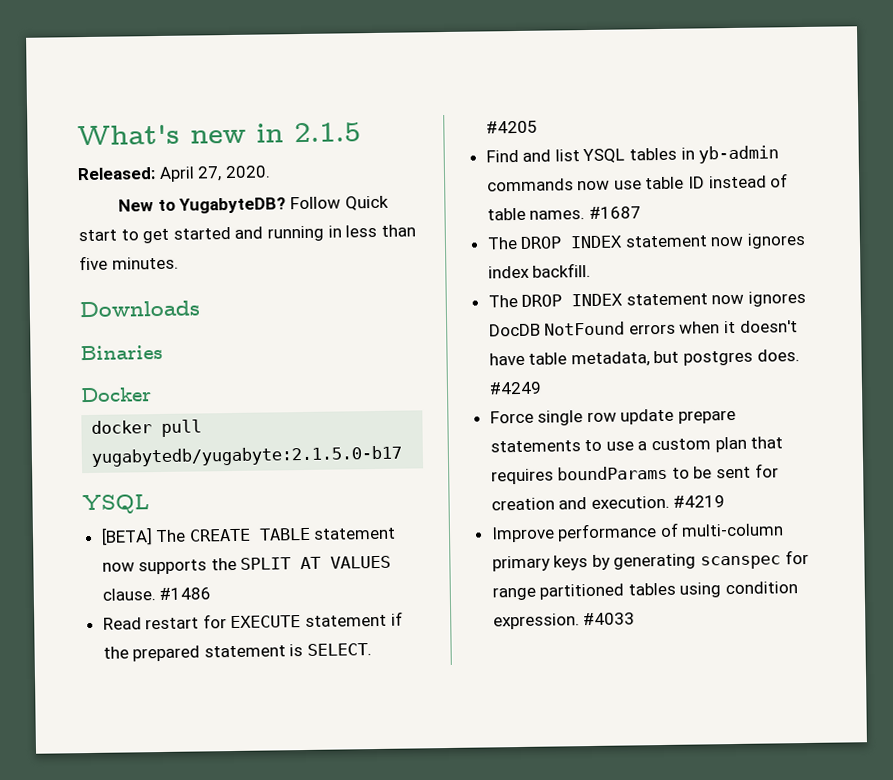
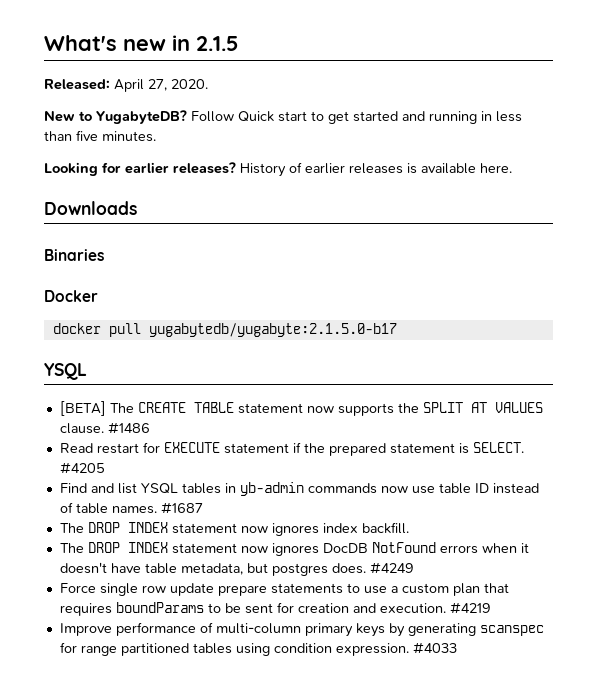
(179, 263) none -> [44,162,512,177] // Looking for earlier releases? History of earlier releases is available here.

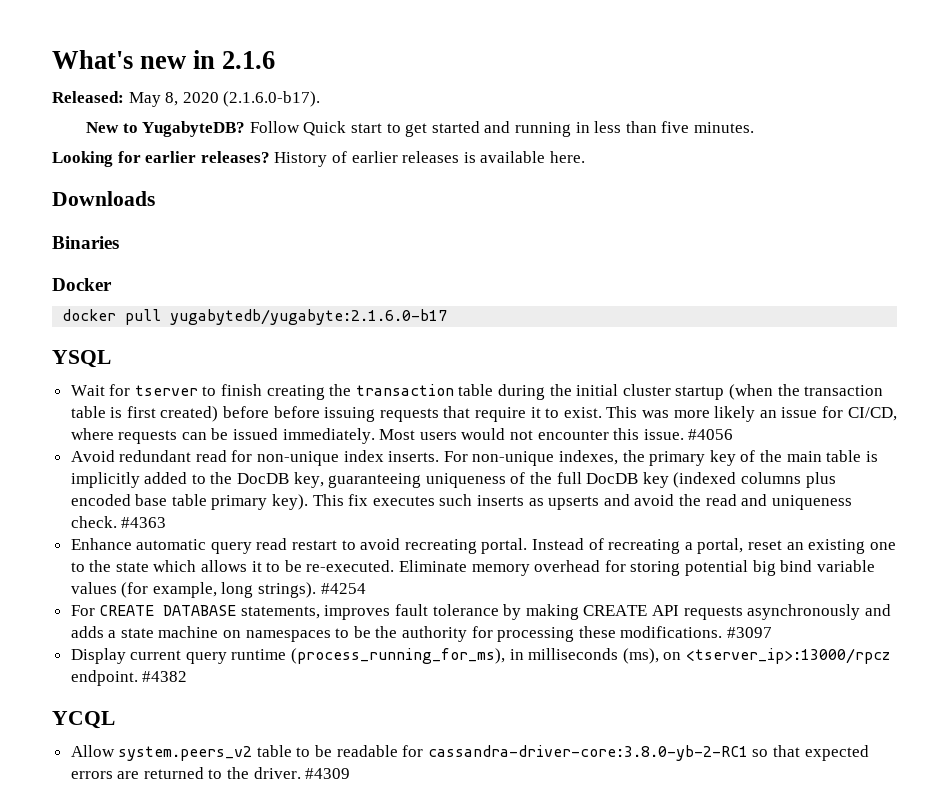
[196,36,239,51] 2.1.5 -> [222,51,276,69] 2.1.6
[114,79,208,92] April 27, 2020. -> [128,91,321,107] May 8, 2020 (2.1.6.0-b17).
[148,323,397,337] yugabytedb/yugabyte:2.1.5.0-b17 -> [170,309,448,325] yugabytedb/yugabyte:2.1.6.0-b17
[59,401,543,416] [59,422,150,434] [59,442,524,456] [59,462,105,474] [59,482,539,496] [59,502,203,514] [59,522,409,536] [59,542,529,556] [59,562,414,576] [59,583,509,596] [59,602,491,616] [59,622,544,637] [59,642,457,656] [BETA] The CREATE TABLE statement now supports the SPLIT AT VALUES clause. #1486 // Read restart for EXECUTE statement if the prepared statement is SELECT. #4205 // Find and list YSQL tables in yb-admin commands now use table ID instead of table names. #1687 // The DROP INDEX statement now ignores index backfill. // The DROP INDEX statement now ignores DocDB NotFound errors when it doesn't have table metadata, but postgres does. #4249 // Force single row update prepare statements to use a custom plan that requires boundParams to be sent for creation and execution. #4219 // Improve performance of multi-column primary keys by generating scanspec for range partitioned tables using condition expression. #4033 -> [70,384,884,400] [70,406,897,422] [70,428,734,444] [70,450,878,466] [70,472,836,488] [70,494,852,510] [70,516,167,528] [70,538,896,554] [70,560,875,576] [70,582,366,598] [70,604,891,620] [70,626,772,642] [70,648,891,664] [70,670,188,686] [52,711,115,729] [70,745,869,761] [70,767,351,779] Wait for tserver to finish creating the transaction table during the initial cluster startup (when the transaction table is first created) before before issuing requests that require it to exist. This was more likely an issue for CI/CD, where requests can be issued immediately. Most users would not encounter this issue. #4056 // Avoid redundant read for non-unique index inserts. For non-unique indexes, the primary key of the main table is implicitly added to the DocDB key, guaranteeing uniqueness of the full DocDB key (indexed columns plus encoded base table primary key). This fix executes such inserts as upserts and avoid the read and uniqueness check. #4363 // Enhance automatic query read restart to avoid recreating portal. Instead of recreating a portal, reset an existing one to the state which allows it to be re-executed. Eliminate memory overhead for storing potential big bind variable values (for example, long strings). #4254 // For CREATE DATABASE statements, improves fault tolerance by making CREATE API requests asynchronously and adds a state machine on namespaces to be the authority for processing these modifications. #3097 // Display current query runtime (process_running_for_ms), in milliseconds (ms), on <tserver_ip>:13000/rpcz endpoint. #4382 // YCQL // Allow system.peers_v2 table to be readable for cassandra-driver-core:3.8.0-yb-2-RC1 so that expected errors are returned to the driver. #4309

